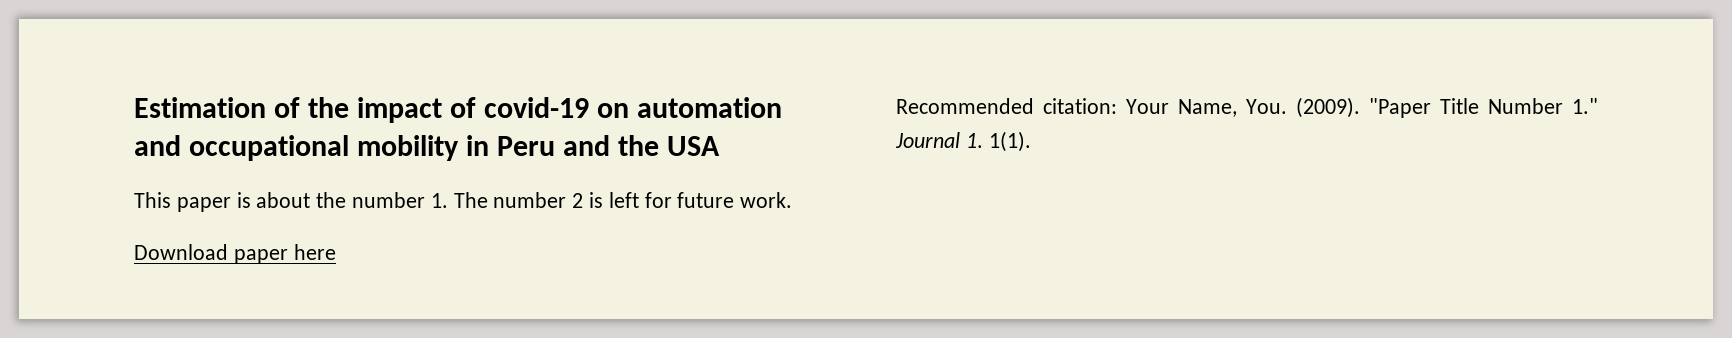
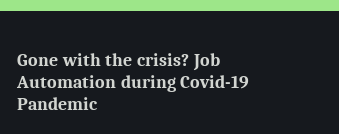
[134,97,782,123] [134,135,720,161] [134,192,793,212] [134,244,336,264] [896,97,1598,118] [895,131,1031,152] Estimation of the impact of covid-19 on automation and occupational mobility in Peru and the USA // This paper is about the number 1. The number 2 is left for future work. // Download paper here // Recommended citation: Your Name, You. (2009). "Paper Title Number 1." Journal 1. 1(1). -> [17,53,220,71] [16,75,250,92] [17,97,98,110] Gone with the crisis? Job Automation during Covid-19 Pandemic

